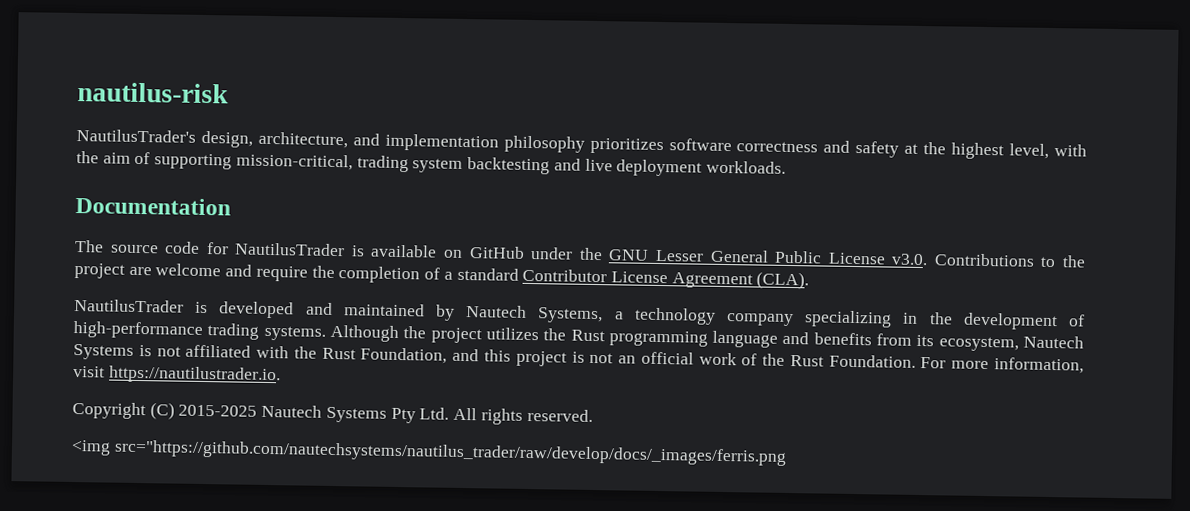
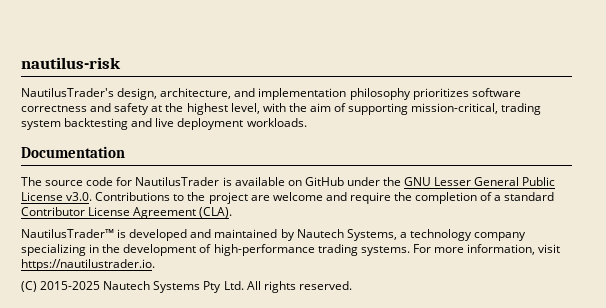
[74,299,184,313] NautilusTrader -> [21,229,114,238] NautilusTrader™
[329,324,1084,352] [73,344,916,368] Although the project utilizes the Rust programming language and benefits from its ecosystem, Nautech Systems is not affiliated with the Rust Foundation, and this project is not an official work of the Rust Foundation. -> (410, 251) none
[72,401,146,420] Copyright -> (155, 265) none
[71,439,787,466] // <img src="https://github.com/nautechsystems/nautilus_trader/raw/develop/docs/_images/ferris.png -> (352, 285) none

